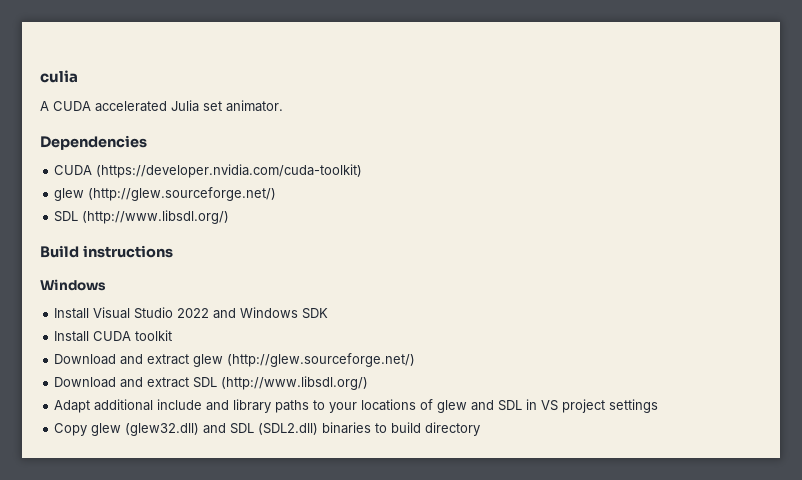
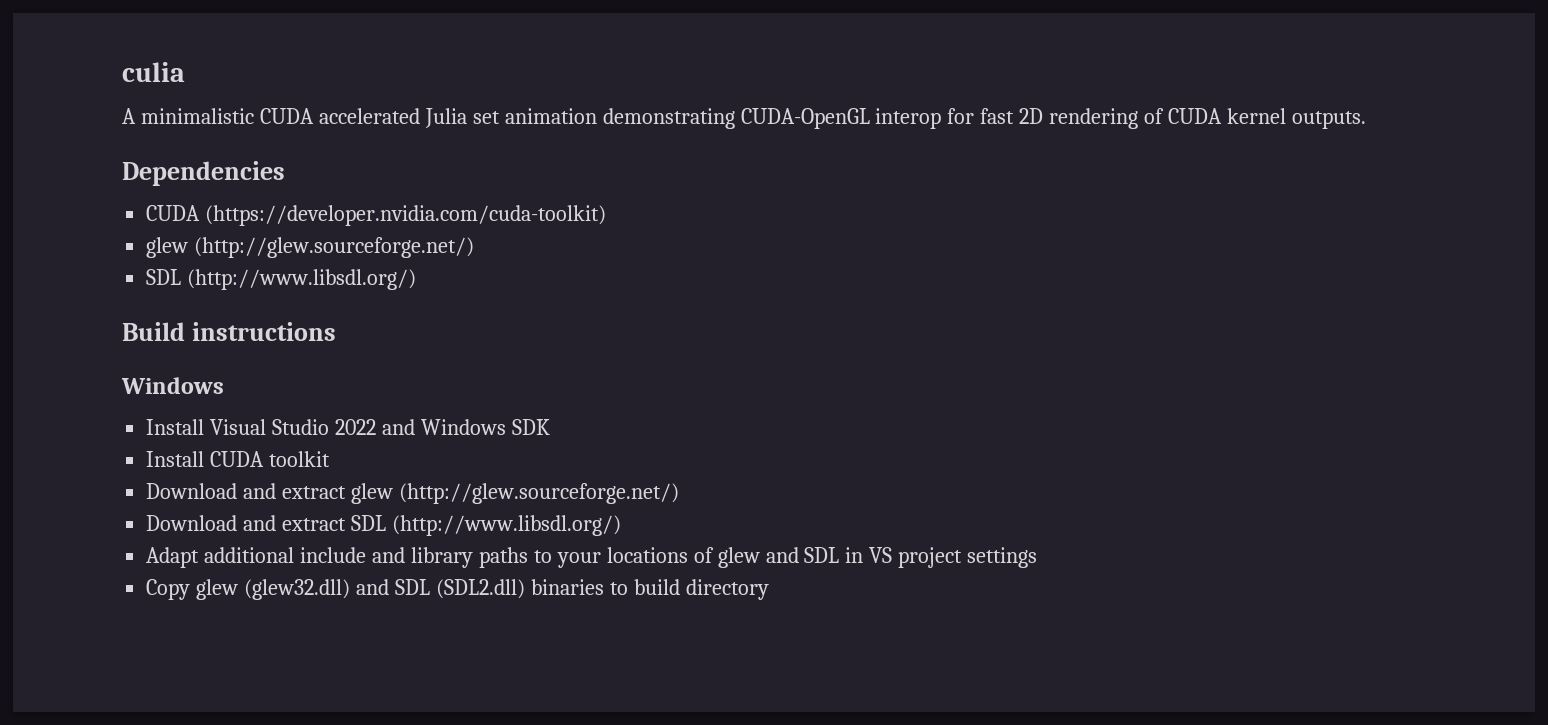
(49, 106) none -> [140,108,254,124] minimalistic
[226,100,283,112] animator. -> [504,108,1366,129] animation demonstrating CUDA-OpenGL interop for fast 2D rendering of CUDA kernel outputs.

